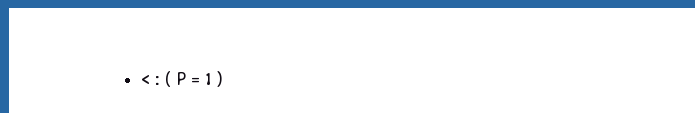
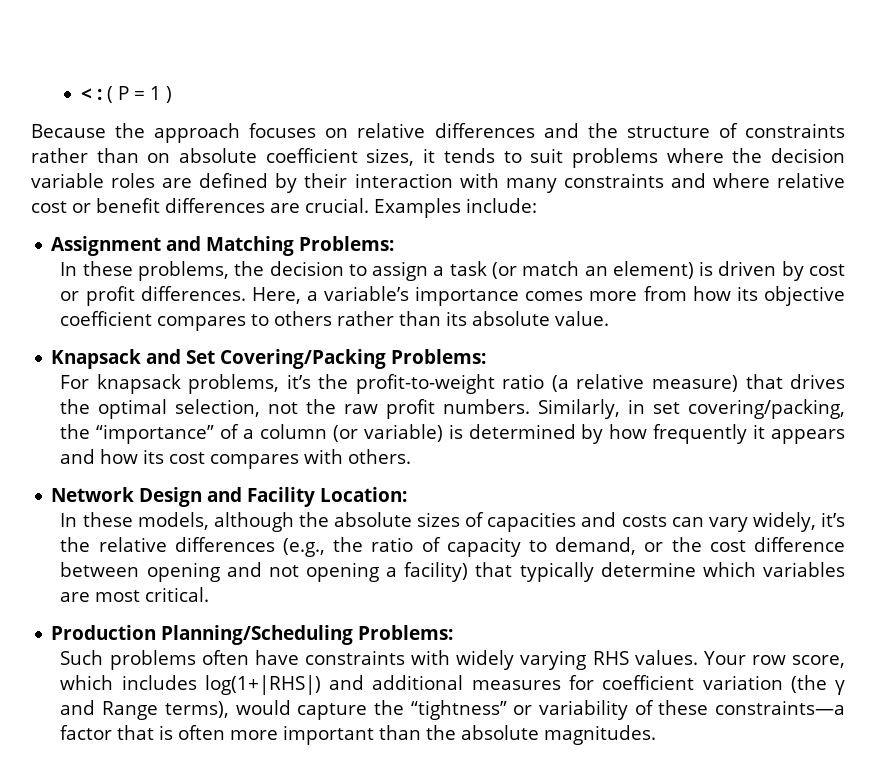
(223, 79) none -> [31,123,845,143] [31,148,846,168] [31,173,846,193] [31,198,537,218] [51,236,395,256] [60,261,846,281] [60,286,846,306] [60,311,610,331] [51,349,487,369] [60,374,845,394] [60,399,845,419] [60,424,846,444] [60,449,412,469] [51,487,408,507] [60,512,846,532] [60,537,845,557] [60,562,845,582] [60,587,210,602] [51,625,454,645] [60,650,845,670] [60,675,845,695] [60,700,846,720] [60,725,657,745] // Because the approach focuses on relative differences and the structure of constraints rather than on absolute coefficient sizes, it tends to suit problems where the decision variable roles are defined by their interaction with many constraints and where relative cost or benefit differences are crucial. Examples include: // Assignment and Matching Problems: // In these problems, the decision to assign a task (or match an element) is driven by cost or profit differences. Here, a variable’s importance comes more from how its objective coefficient compares to others rather than its absolute value. // Knapsack and Set Covering/Packing Problems: // For knapsack problems, it’s the profit-to-weight ratio (a relative measure) that drives the optimal selection, not the raw profit numbers. Similarly, in set covering/packing, the “importance” of a column (or variable) is determined by how frequently it appears and how its cost compares with others. // Network Design and Facility Location: // In these models, although the absolute sizes of capacities and costs can vary widely, it’s the relative differences (e.g., the ratio of capacity to demand, or the cost difference between opening and not opening a facility) that typically determine which variables are most critical. // Production Planning/Scheduling Problems: // Such problems often have constraints with widely varying RHS values. Your row score, which includes log(1+|RHS|) and additional measures for coefficient variation (the γ and Range terms), would capture the “tightness” or variability of these constraints—a factor that is often more important than the absolute magnitudes.

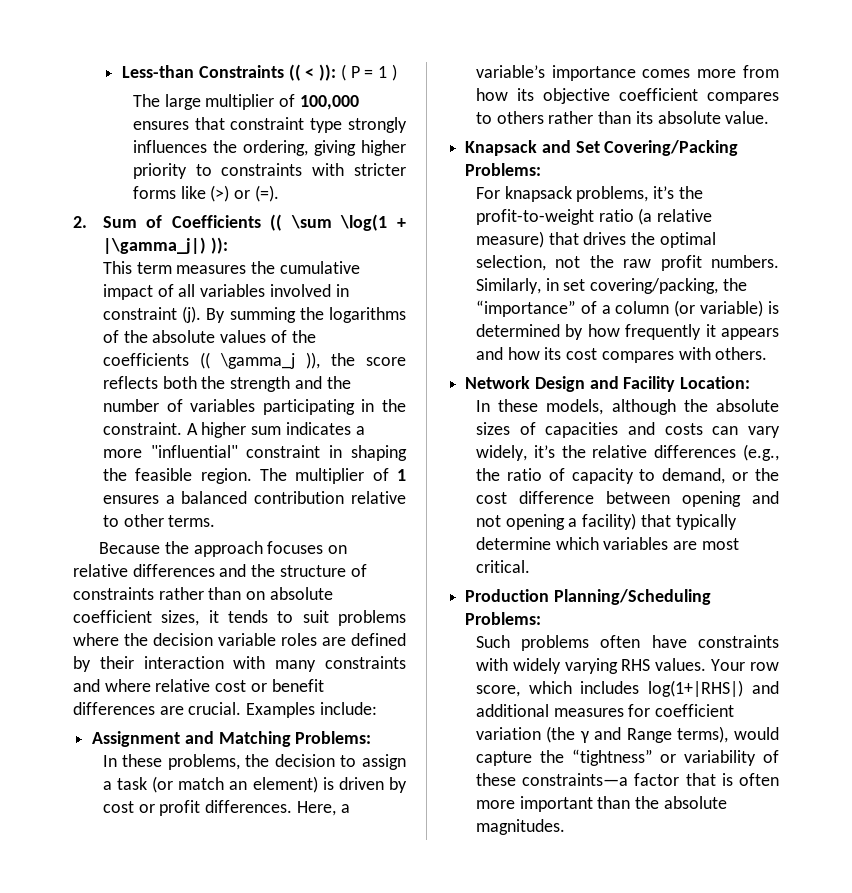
[80,88,102,100] < : -> [122,64,337,81] Less-than Constraints (( < )):
(172, 94) none -> [132,94,359,110] [132,117,407,133] [132,140,407,156] [132,163,406,179] [132,185,279,202] [73,214,406,231] [102,237,228,254] [102,261,360,274] [102,284,349,300] [102,306,407,323] [102,330,316,343] [102,352,407,369] [102,376,351,392] [102,399,406,415] [102,422,365,438] [102,445,408,461] [102,468,406,484] [102,491,407,504] [102,514,216,527] // The large multiplier of 100,000 ensures that constraint type strongly influences the ordering, giving higher priority to constraints with stricter forms like (>) or (=). // 2. Sum of Coefficients (( \sum \log(1 + |\gamma_j|) )): // This term measures the cumulative impact of all variables involved in constraint (j). By summing the logarithms of the absolute values of the coefficients (( \gamma_j )), the score reflects both the strength and the number of variables participating in the constraint. A higher sum indicates a more "influential" constraint in shaping the feasible region. The multiplier of 1 ensures a balanced contribution relative to other terms.

